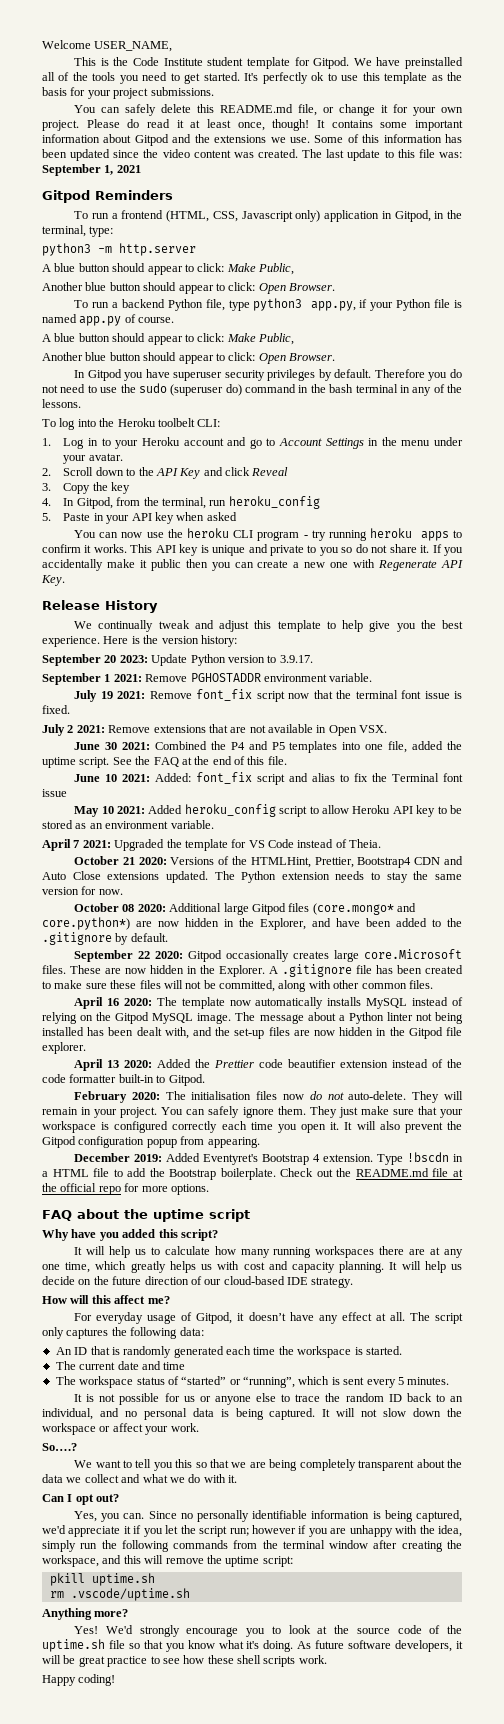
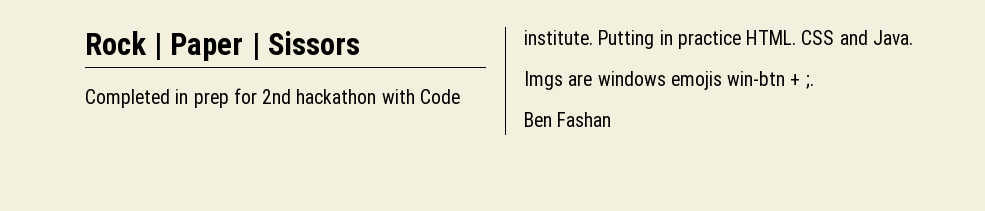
[42,40,173,52] [74,57,463,69] [42,72,463,84] [42,87,214,99] [74,104,464,116] [42,119,463,131] [42,134,463,146] [42,149,463,161] [42,164,141,176] [42,190,173,203] [74,210,463,222] [42,225,114,237] [42,243,196,256] [42,263,294,275] [42,282,335,294] [74,298,462,311] [42,314,175,326] [42,333,294,345] [42,352,335,364] [74,369,462,381] [42,383,462,396] [42,399,81,408] [42,418,221,430] [42,437,463,449] [63,453,123,464] [42,467,289,479] [42,482,131,494] [42,496,320,509] [42,512,237,524] [74,528,462,541] [42,544,464,556] [42,559,463,571] [41,575,65,586] [42,600,158,613] [74,620,464,632] [42,635,237,647] [42,654,313,666] [42,673,373,685] [74,689,463,702] [42,705,70,714] [42,724,388,736] [74,741,462,753] [42,756,287,768] [74,772,464,785] [42,789,67,797] [74,804,462,817] [42,820,214,829] [42,839,382,851] [74,856,463,868] [42,871,462,883] [42,886,123,895] [74,903,417,915] [42,917,462,930] [42,932,168,945] [74,949,462,962] [42,964,463,977] [42,980,433,992] [74,997,464,1009] [42,1012,464,1024] [42,1027,462,1039] [42,1042,86,1054] [74,1059,463,1071] [42,1074,205,1086] [74,1091,463,1103] [42,1106,463,1118] [42,1121,462,1133] [42,1136,260,1148] [74,1152,463,1165] [42,1168,464,1180] [42,1183,209,1195] [42,1209,250,1222] [42,1229,218,1241] [74,1246,463,1258] [42,1261,463,1273] [42,1276,354,1288] [42,1295,170,1304] [74,1312,463,1324] [42,1327,204,1339] [55,1346,402,1358] [55,1361,186,1370] [55,1376,450,1388] [74,1393,464,1405] [42,1408,462,1420] [42,1423,199,1435] [42,1443,77,1451] [74,1459,462,1471] [42,1474,237,1483] [42,1494,120,1505] [74,1510,463,1522] [42,1525,462,1537] [42,1540,462,1552] [42,1555,293,1567] [49,1573,155,1586] [49,1588,190,1601] [42,1608,129,1620] [74,1625,463,1637] [42,1639,463,1652] [42,1655,327,1667] [42,1674,116,1686] Welcome USER_NAME, // This is the Code Institute student template for Gitpod. We have preinstalled all of the tools you need to get started. It's perfectly ok to use this template as the basis for your project submissions. // You can safely delete this README.md file, or change it for your own project. Please do read it at least once, though! It contains some important information about Gitpod and the extensions we use. Some of this information has been updated since the video content was created. The last update to this file was: September 1, 2021 // Gitpod Reminders // To run a frontend (HTML, CSS, Javascript only) application in Gitpod, in the terminal, type: // python3 -m http.server // A blue button should appear to click: Make Public, // Another blue button should appear to click: Open Browser. // To run a backend Python file, type python3 app.py, if your Python file is named app.py of course. // A blue button should appear to click: Make Public, // Another blue button should appear to click: Open Browser. // In Gitpod you have superuser security privileges by default. Therefore you do not need to use the sudo (superuser do) command in the bash terminal in any of the lessons. // To log into the Heroku toolbelt CLI: // 1. Log in to your Heroku account and go to Account Settings in the menu under your avatar. // 2. Scroll down to the API Key and click Reveal // 3. Copy the key // 4. In Gitpod, from the terminal, run heroku_config // 5. Paste in your API key when asked // You can now use the heroku CLI program - try running heroku apps to confirm it works. This API key is unique and private to you so do not share it. If you accidentally make it public then you can create a new one with Regenerate API Key. // Release History // We continually tweak and adjust this template to help give you the best experience. Here is the version history: // September 20 2023: Update Python version to 3.9.17. // September 1 2021: Remove PGHOSTADDR environment variable. // July 19 2021: Remove font_fix script now that the terminal font issue is fixed. // July 2 2021: Remove extensions that are not available in Open VSX. // June 30 2021: Combined the P4 and P5 templates into one file, added the uptime script. See the FAQ at the end of this file. // June 10 2021: Added: font_fix script and alias to fix the Terminal font issue // May 10 2021: Added heroku_config script to allow Heroku API key to be stored as an environment variable. // April 7 2021: Upgraded the template for VS Code instead of Theia. // October 21 2020: Versions of the HTMLHint, Prettier, Bootstrap4 CDN and Auto Close extensions updated. The Python extension needs to stay the same version for now. // October 08 2020: Additional large Gitpod files (core.mongo* and core.python*) are now hidden in the Explorer, and have been added to the .gitignore by default. // September 22 2020: Gitpod occasionally creates large core.Microsoft files. These are now hidden in the Explorer. A .gitignore file has been created to make sure these files will not be committed, along with other common files. // April 16 2020: The template now automatically installs MySQL instead of relying on the Gitpod MySQL image. The message about a Python linter not being installed has been dealt with, and the set-up files are now hidden in the Gitpod file explorer. // April 13 2020: Added the Prettier code beautifier extension instead of the code formatter built-in to Gitpod. // February 2020: The initialisation files now do not auto-delete. They will remain in your project. You can safely ignore them. They just make sure that your workspace is configured correctly each time you open it. It will also prevent the Gitpod configuration popup from appearing. // December 2019: Added Eventyret's Bootstrap 4 extension. Type !bscdn in a HTML file to add the Bootstrap boilerplate. Check out the README.md file at the official repo for more options. // FAQ about the uptime script // Why have you added this script? // It will help us to calculate how many running workspaces there are at any one time, which greatly helps us with cost and capacity planning. It will help us decide on the future direction of our cloud-based IDE strategy. // How will this affect me? // For everyday usage of Gitpod, it doesn’t have any effect at all. The script only captures the following data: // An ID that is randomly generated each time the workspace is started. // The current date and time // The workspace status of “started” or “running”, which is sent every 5 minutes. // It is not possible for us or anyone else to trace the random ID back to an individual, and no personal data is being captured. It will not slow down the workspace or affect your work. // So….? // We want to tell you this so that we are being completely transparent about the data we collect and what we do with it. // Can I opt out? // Yes, you can. Since no personally identifiable information is being captured, we'd appreciate it if you let the script run; however if you are unhappy with the idea, simply run the following commands from the terminal window after creating the workspace, and this will remove the uptime script: // pkill uptime.sh // rm .vscode/uptime.sh // Anything more? // Yes! We'd strongly encourage you to look at the source code of the uptime.sh file so that you know what it's doing. As future software developers, it will be great practice to see how these shell scripts work. // Happy coding! -> [85,31,360,61] [85,88,460,108] [524,30,913,49] [524,71,814,90] [524,112,612,127] Rock | Paper | Sissors // Completed in prep for 2nd hackathon with Code institute. Putting in practice HTML. CSS and Java. // Imgs are windows emojis win-btn + ;. // Ben Fashan

